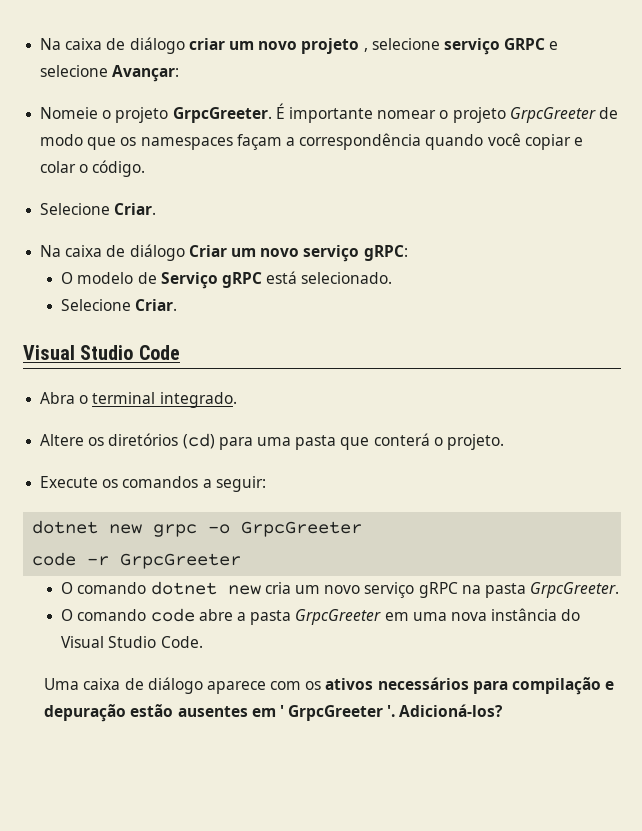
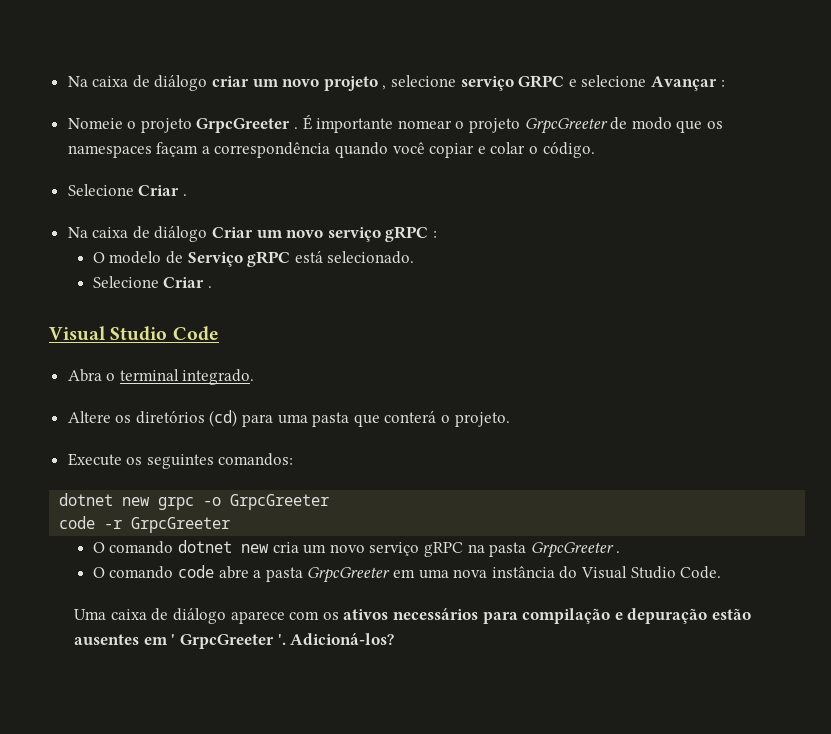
[112,65,180,82] Avançar: -> [650,76,725,91] Avançar :
[172,107,272,123] GrpcGreeter. -> [196,118,299,133] GrpcGreeter .
[114,203,157,215] Criar. -> [138,185,187,196] Criar .
[363,245,408,261] gRPC: -> [385,226,438,242] gRPC :
[135,299,178,311] Criar. -> [163,277,213,288] Criar .
[122,476,266,492] comandos a seguir: -> [146,453,294,469] seguintes comandos:
[530,582,620,598] GrpcGreeter. -> [530,542,621,558] GrpcGreeter .

